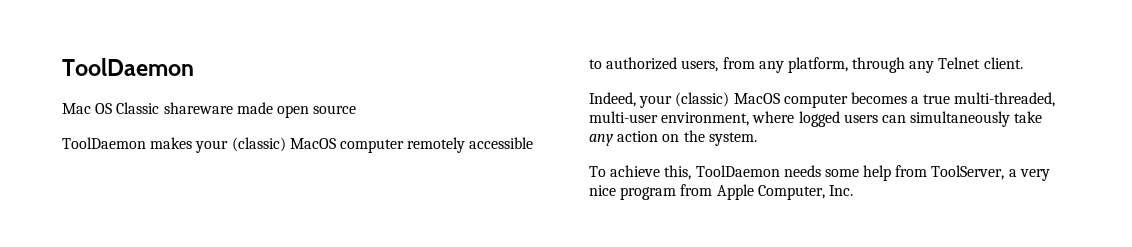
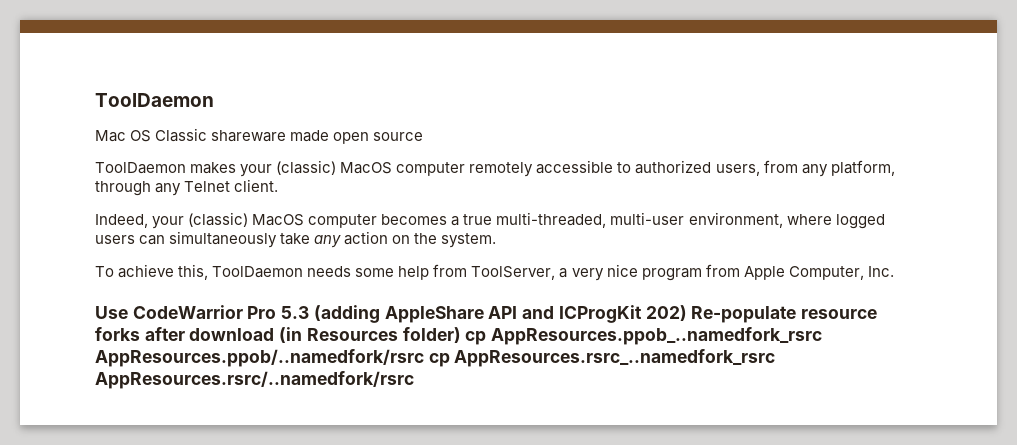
(853, 190) none -> [95,305,877,323] [95,327,823,345] [95,349,776,367] [95,371,414,389] // Use CodeWarrior Pro 5.3 (adding AppleShare API and ICProgKit 202) Re-populate resource forks after download (in Resources folder) cp AppResources.ppob_..namedfork_rsrc AppResources.ppob/..namedfork/rsrc cp AppResources.rsrc_..namedfork_rsrc AppResources.rsrc/..namedfork/rsrc

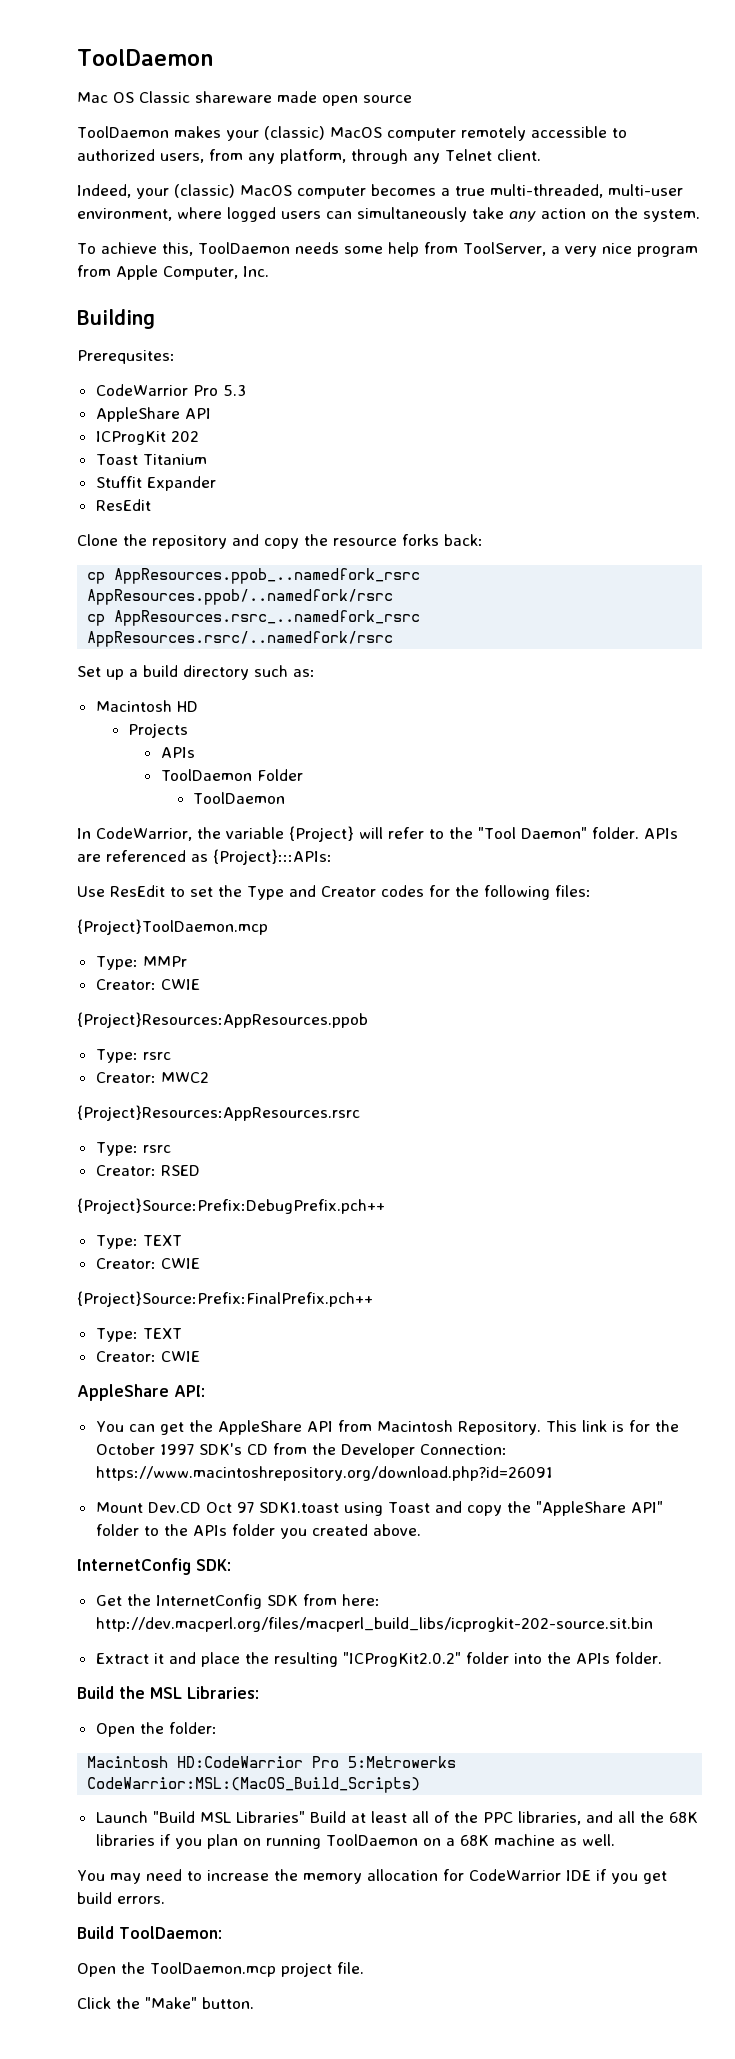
[95,306,128,319] Use -> [77,309,155,329] [77,350,175,364] Building // Prerequsites: //
[313,305,877,323] [95,327,461,343] (adding AppleShare API and ICProgKit 202) Re-populate resource forks after download (in Resources folder) -> [95,407,211,422] [95,431,199,445] [95,454,207,465] [95,476,216,491] [95,499,151,511] [77,534,483,549] // AppleShare API // ICProgKit 202 // Toast Titanium // Stuffit Expander // ResEdit // Clone the repository and copy the resource forks back: //
(424, 358) none -> (394, 597) //
(414, 380) none -> [77,665,315,680] [95,700,198,712] [128,723,189,738] [160,747,195,758] [160,769,304,781] [192,792,285,804] [77,826,678,842] [77,849,332,865] [77,885,591,900] [77,919,268,935] [95,956,187,970] [95,979,200,990] [77,1012,368,1028] [95,1049,171,1063] [95,1072,209,1083] [77,1105,360,1121] [95,1142,171,1156] [95,1165,200,1176] [77,1198,385,1214] [95,1235,182,1249] [95,1258,200,1269] [77,1291,373,1307] [95,1328,182,1342] [95,1351,200,1362] [77,1384,205,1401] [95,1420,679,1435] [95,1443,507,1458] [95,1466,553,1481] [95,1501,663,1516] [95,1524,421,1539] [77,1558,231,1575] [95,1594,380,1609] [95,1617,653,1632] [95,1652,662,1667] [77,1686,259,1699] [95,1722,217,1737] [87,1756,457,1768] [87,1777,421,1793] [95,1811,698,1825] [95,1834,615,1849] [77,1869,667,1884] [77,1892,165,1904] [77,1926,222,1939] [77,1962,364,1977] [77,1997,254,2009] // Set up a build directory such as: // Macintosh HD // Projects // APIs // ToolDaemon Folder // ToolDaemon // In CodeWarrior, the variable {Project} will refer to the "Tool Daemon" folder. APIs are referenced as {Project}:::APIs: // Use ResEdit to set the Type and Creator codes for the following files: // {Project}ToolDaemon.mcp // Type: MMPr // Creator: CWIE // {Project}Resources:AppResources.ppob // Type: rsrc // Creator: MWC2 // {Project}Resources:AppResources.rsrc // Type: rsrc // Creator: RSED // {Project}Source:Prefix:DebugPrefix.pch++ // Type: TEXT // Creator: CWIE // {Project}Source:Prefix:FinalPrefix.pch++ // Type: TEXT // Creator: CWIE // AppleShare API: // You can get the AppleShare API from Macintosh Repository. This link is for the October 1997 SDK's CD from the Developer Connection: https://www.macintoshrepository.org/download.php?id=26091 // Mount Dev.CD Oct 97 SDK1.toast using Toast and copy the "AppleShare API" folder to the APIs folder you created above. // InternetConfig SDK: // Get the InternetConfig SDK from here: http://dev.macperl.org/files/macperl_build_libs/icprogkit-202-source.sit.bin // Extract it and place the resulting "ICProgKit2.0.2" folder into the APIs folder. // Build the MSL Libraries: // Open the folder: // Macintosh HD:CodeWarrior Pro 5:Metrowerks CodeWarrior:MSL:(MacOS_Build_Scripts) // Launch "Build MSL Libraries" Build at least all of the PPC libraries, and all the 68K libraries if you plan on running ToolDaemon on a 68K machine as well. // You may need to increase the memory allocation for CodeWarrior IDE if you get build errors. // Build ToolDaemon: // Open the ToolDaemon.mcp project file. // Click the "Make" button.

